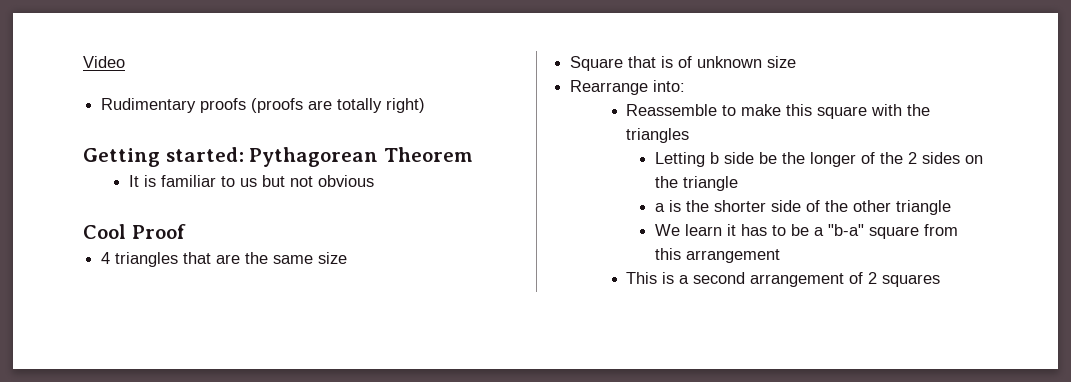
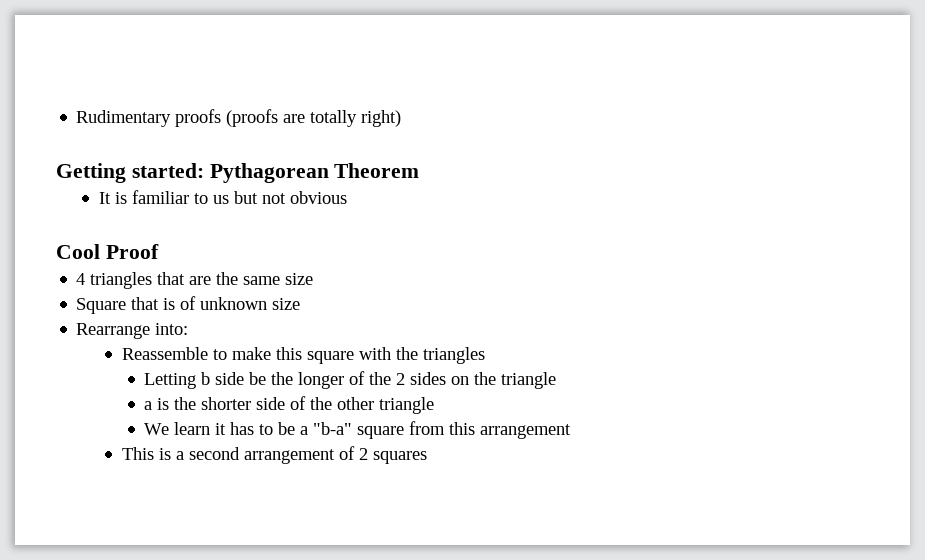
[83,56,125,68] Video // -> (76, 118) none

